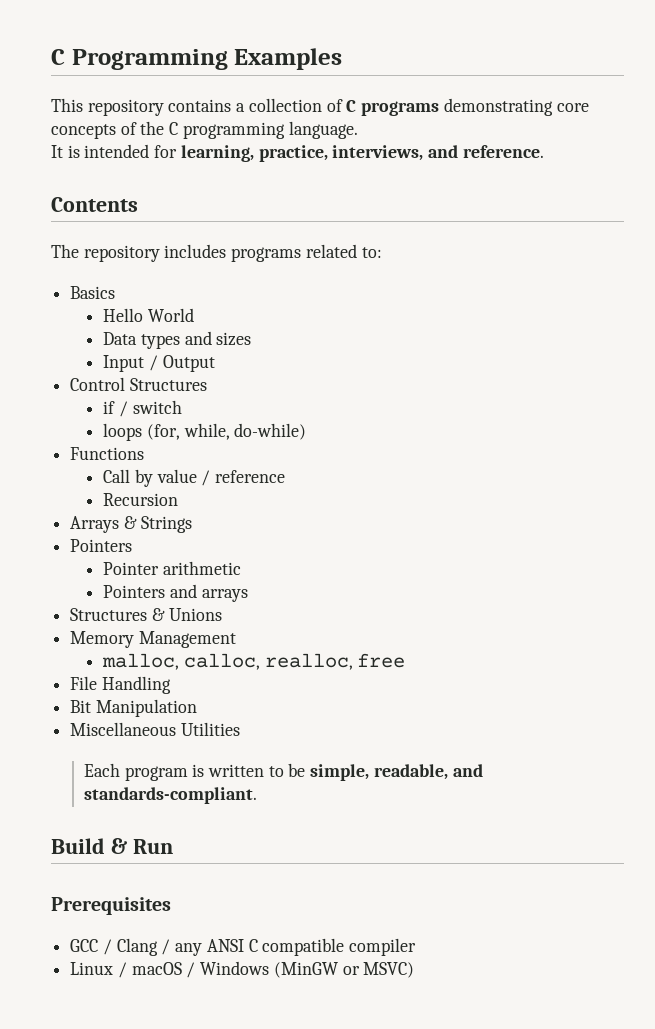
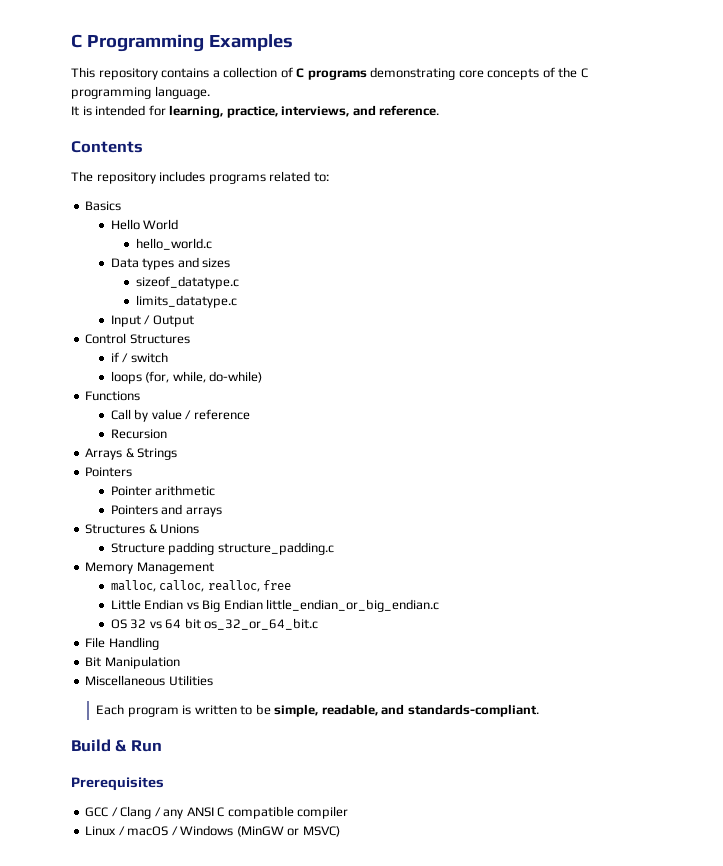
(194, 315) none -> [135,238,212,250] // hello_world.c
(252, 339) none -> [135,276,239,289] [135,295,237,308] // sizeof_datatype.c // limits_datatype.c
(222, 614) none -> [110,542,334,555] // Structure padding structure_padding.c
(406, 660) none -> [110,599,440,612] [110,618,319,630] // Little Endian vs Big Endian little_endian_or_big_endian.c // OS 32 vs 64 bit os_32_or_64_bit.c

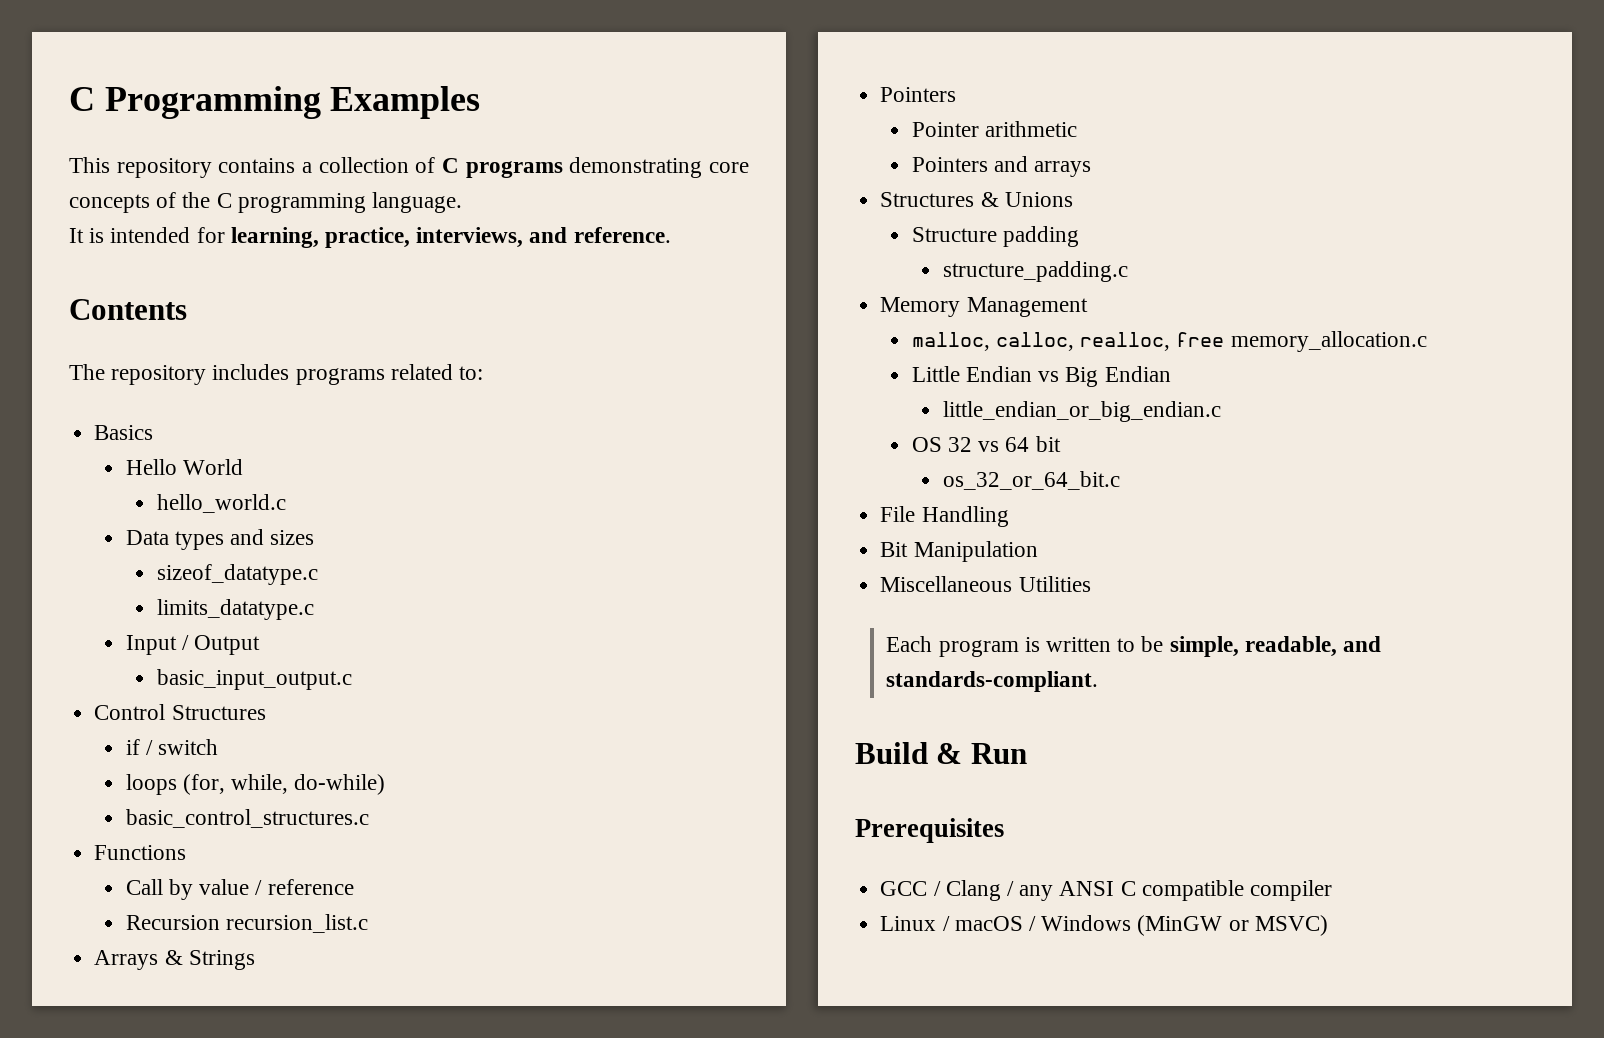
(194, 321) none -> [157,669,353,690] // basic_input_output.c
(263, 377) none -> [125,809,369,828] // basic_control_structures.c
(167, 434) none -> [225,914,368,933] recursion_list.c
(215, 548) none -> (1079, 236) //
(292, 585) none -> [1230,331,1427,352] memory_allocation.c
(263, 604) none -> (1171, 374) //
(201, 623) none -> (1061, 444) //

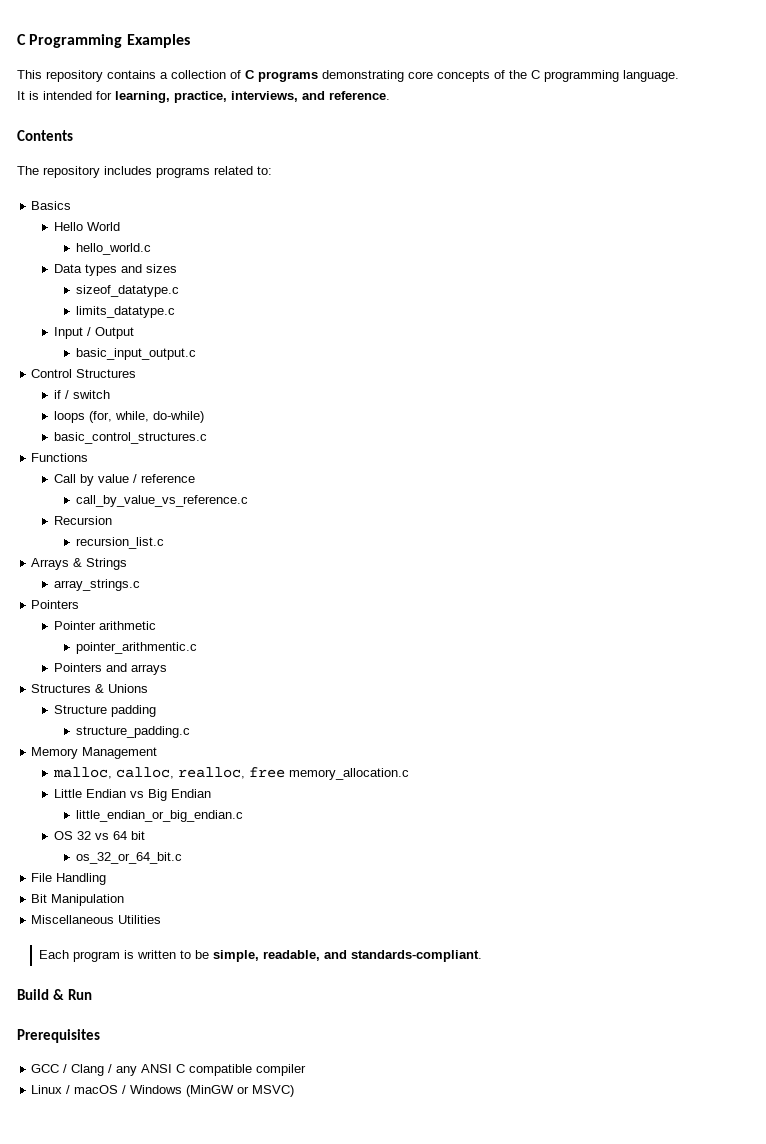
(354, 887) none -> [76,495,249,507] // call_by_value_vs_reference.c
(220, 922) none -> (112, 520) //
(255, 960) none -> [53,579,140,591] // array_strings.c
(1077, 129) none -> [76,642,198,654] // pointer_arithmentic.c

